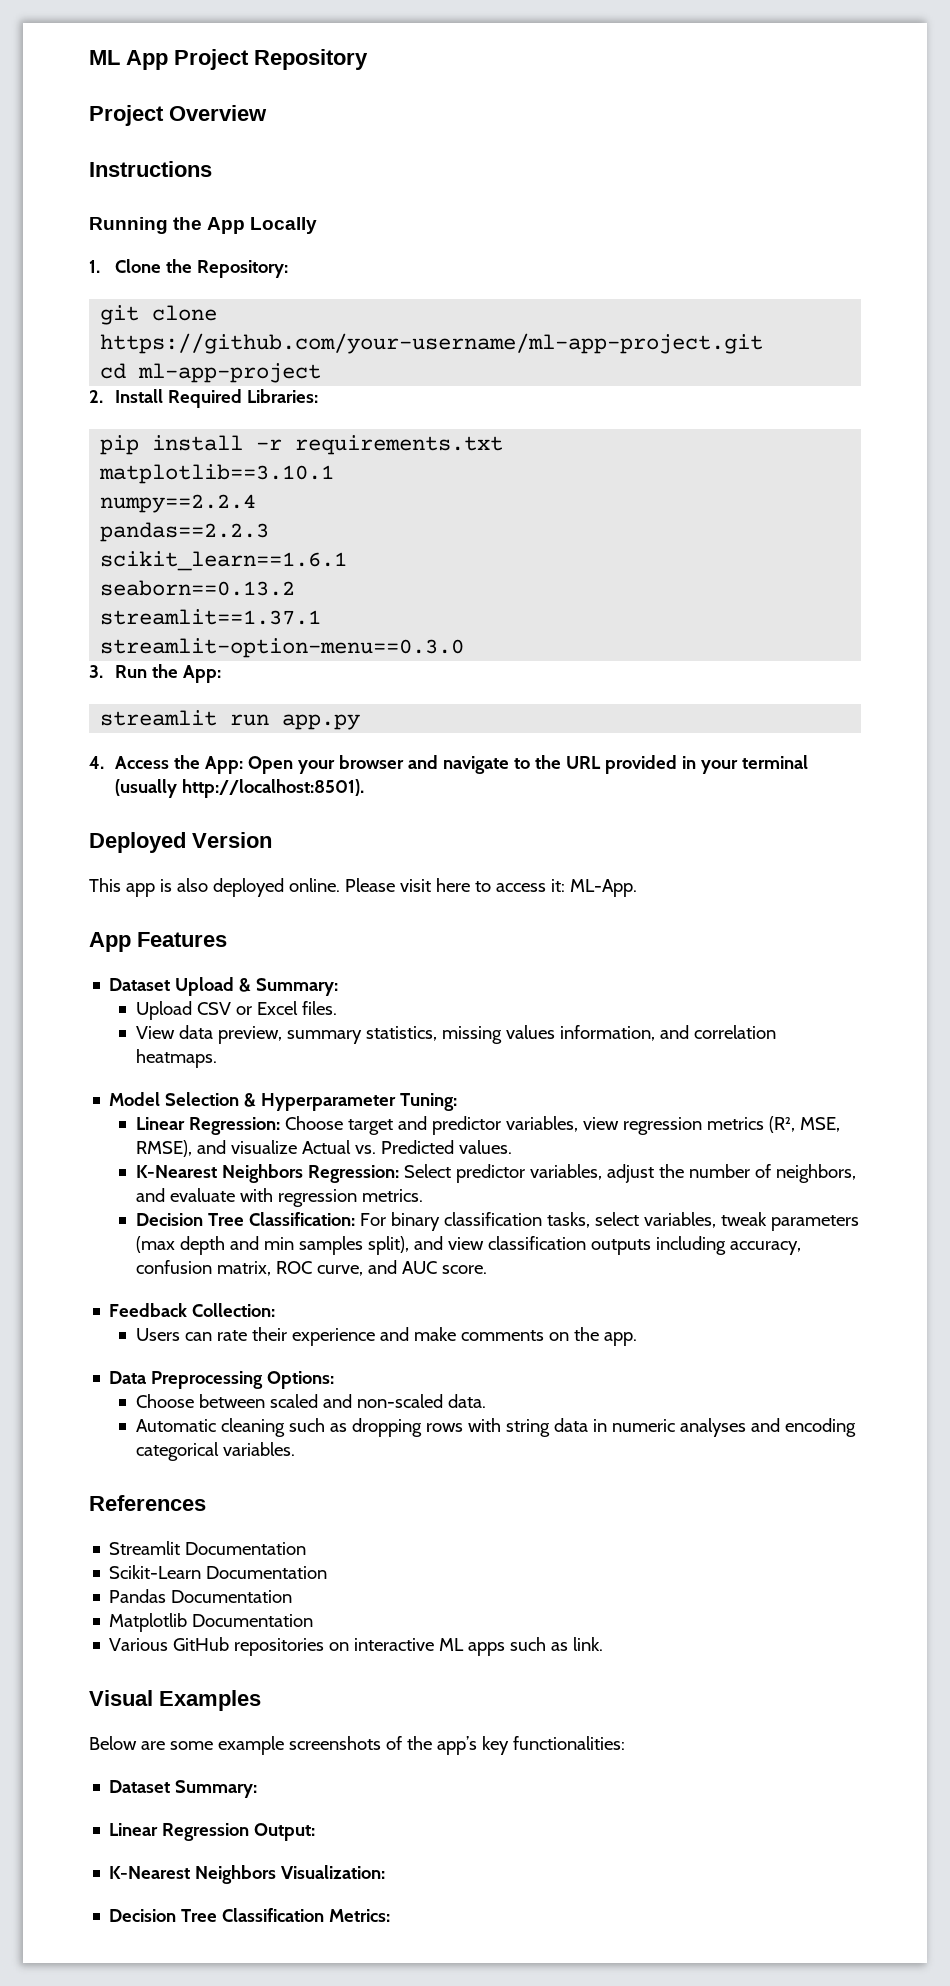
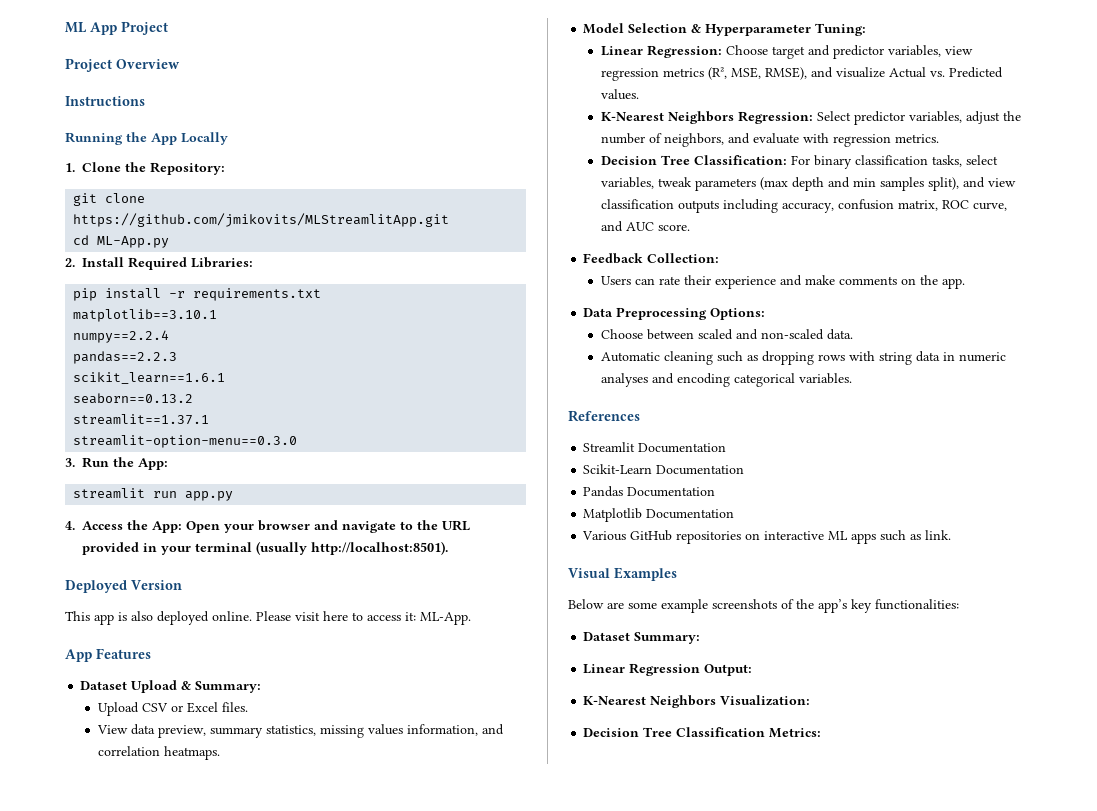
[254,49,368,70] Repository -> (168, 28) none
[100,333,764,354] https://github.com/your-username/ml-app-project.git -> [73,213,450,227] https://github.com/jmikovits/MLStreamlitApp.git
[138,363,322,383] ml-app-project -> [97,236,170,248] ML-App.py

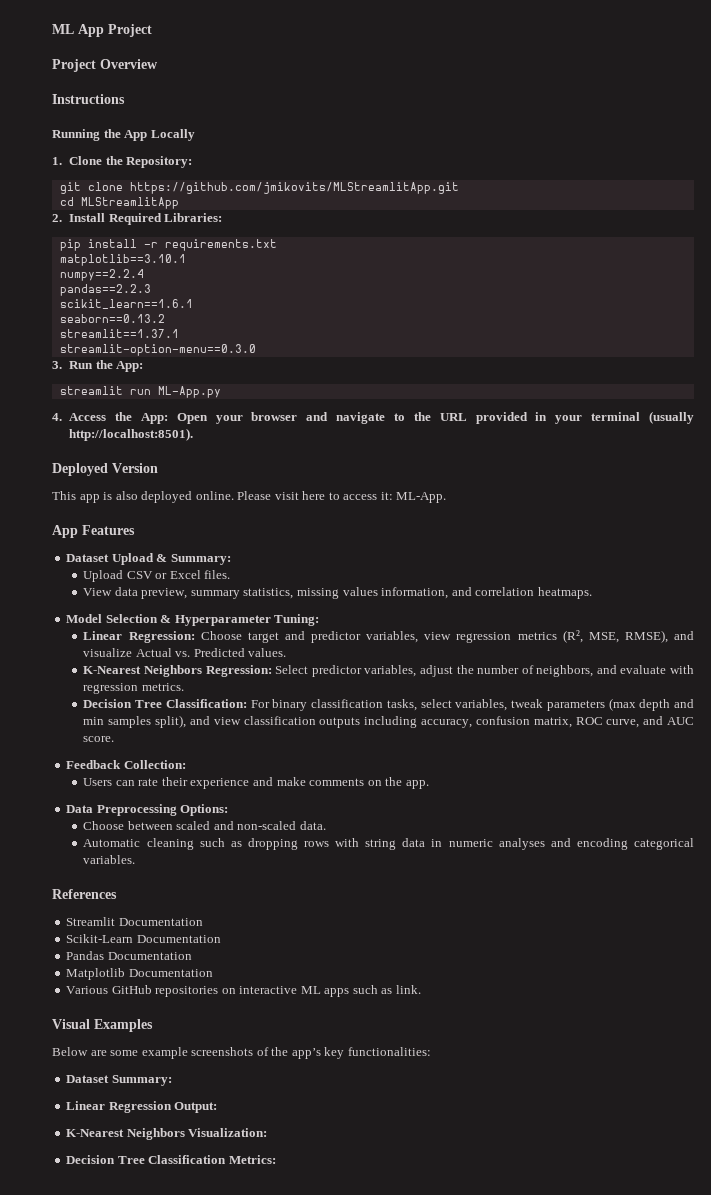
[97,236,170,248] ML-App.py -> [80,197,179,209] MLStreamlitApp
[185,491,234,501] app.py -> [157,386,221,398] ML-App.py

